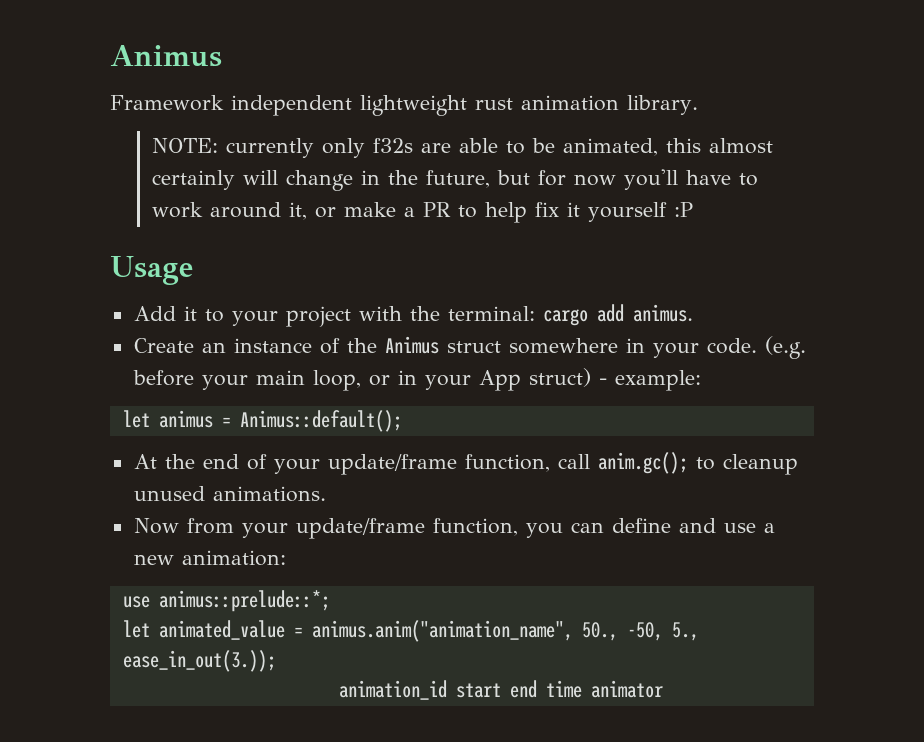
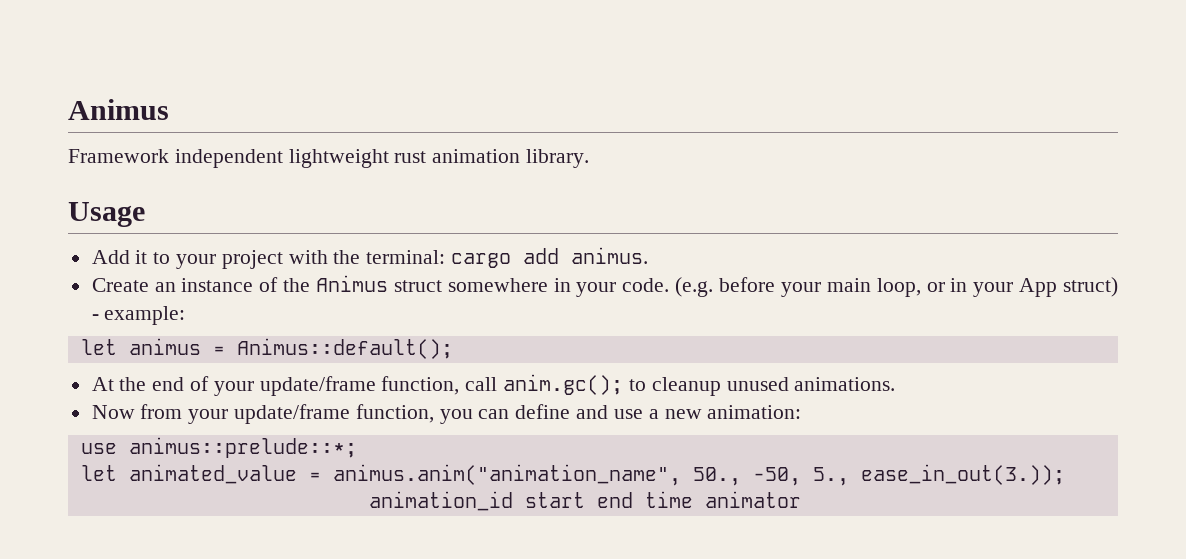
[152,138,774,158] [152,169,759,191] [152,202,694,223] // NOTE: currently only f32s are able to be animated, this almost certainly will change in the future, but for now you'll have to work around it, or make a PR to help fix it yourself :P -> (590, 158) none

